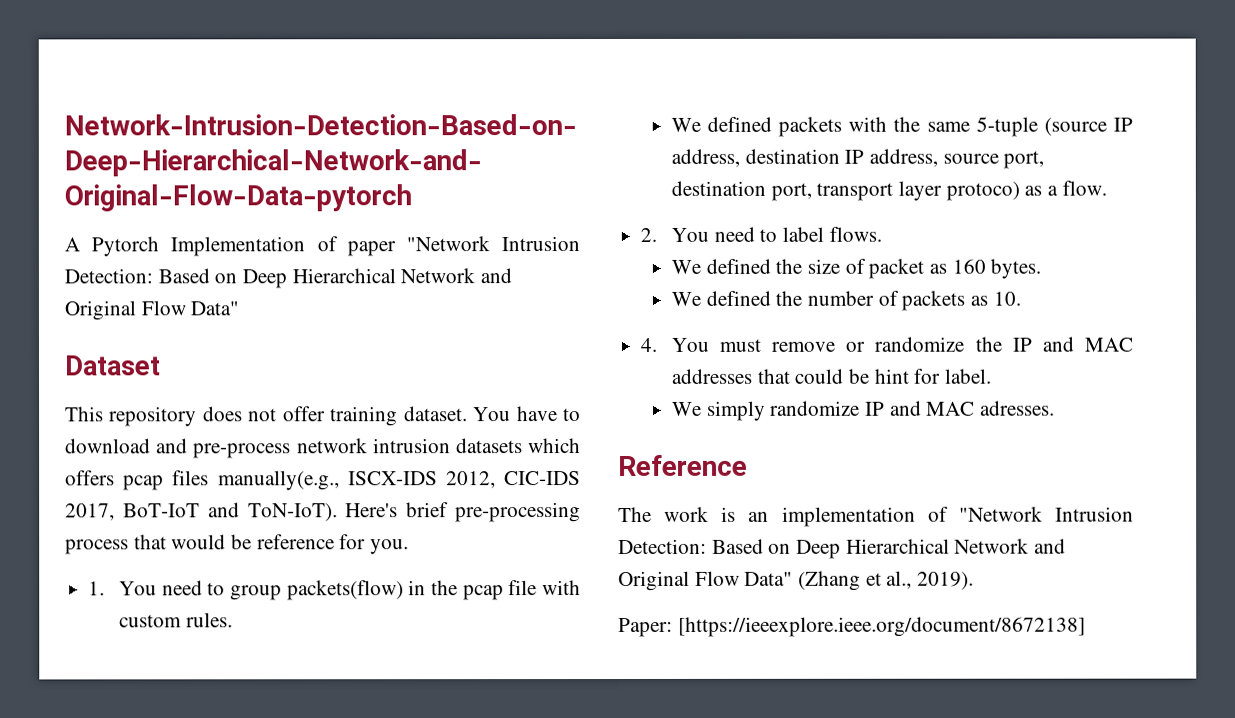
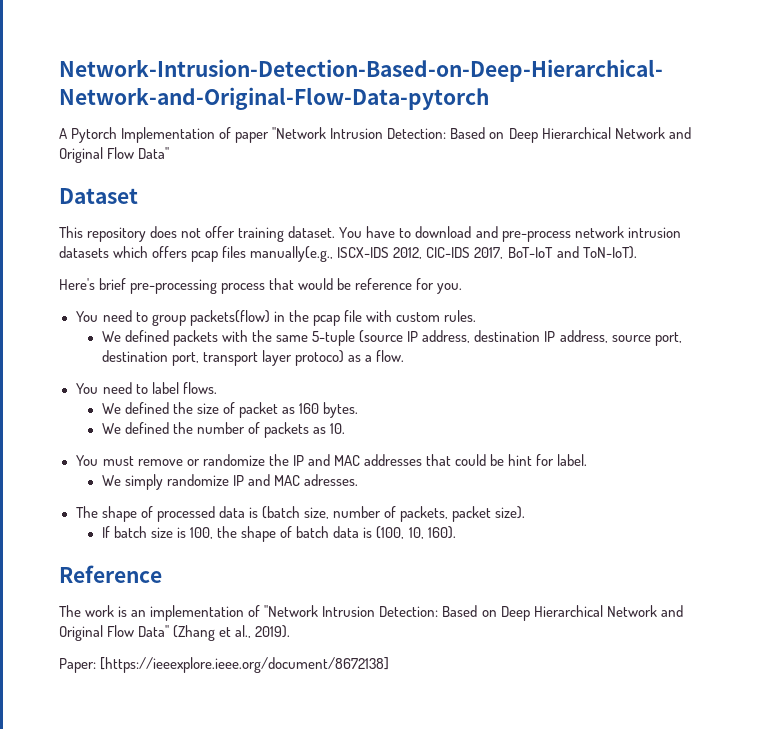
(338, 512) none -> (637, 252) //
[88,581,106,596] 1. -> (463, 288) none
[640,227,658,242] 2. -> (405, 356) none
[640,337,658,352] 4. -> (346, 428) none
(1055, 408) none -> [75,506,526,522] [101,526,456,542] // The shape of processed data is (batch size, number of packets, packet size). // If batch size is 100, the shape of batch data is (100, 10, 160).

